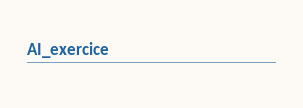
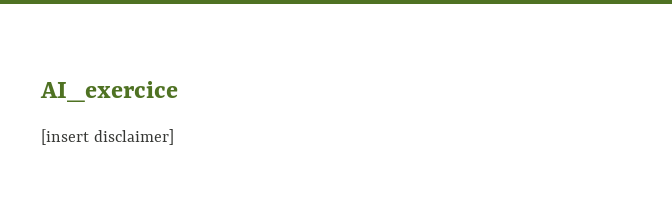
(109, 50) none -> [41,129,174,145] // [insert disclaimer]

